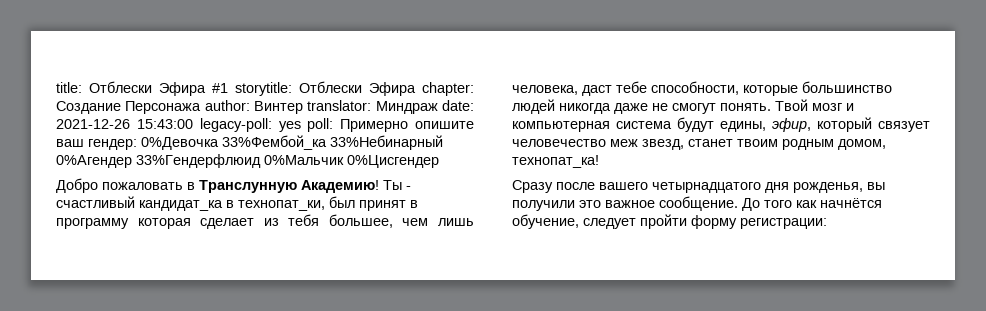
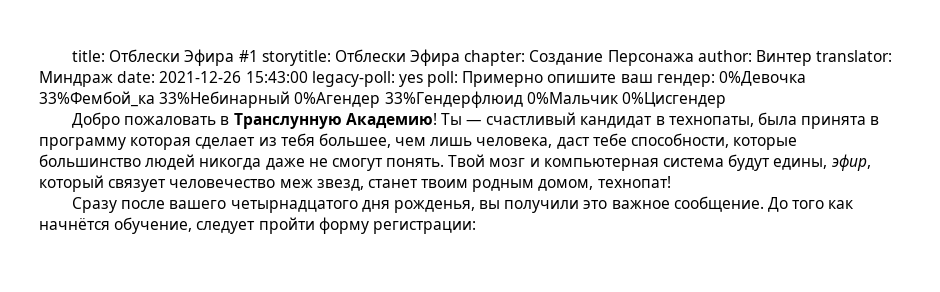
[406,186,411,190] [56,196,406,211] - счастливый кандидат_ка в технопат_ки, был принят -> [466,112,867,129] — счастливый кандидат в технопаты, была принята
[512,155,599,168] технопат_ка! -> [597,176,671,188] технопат!

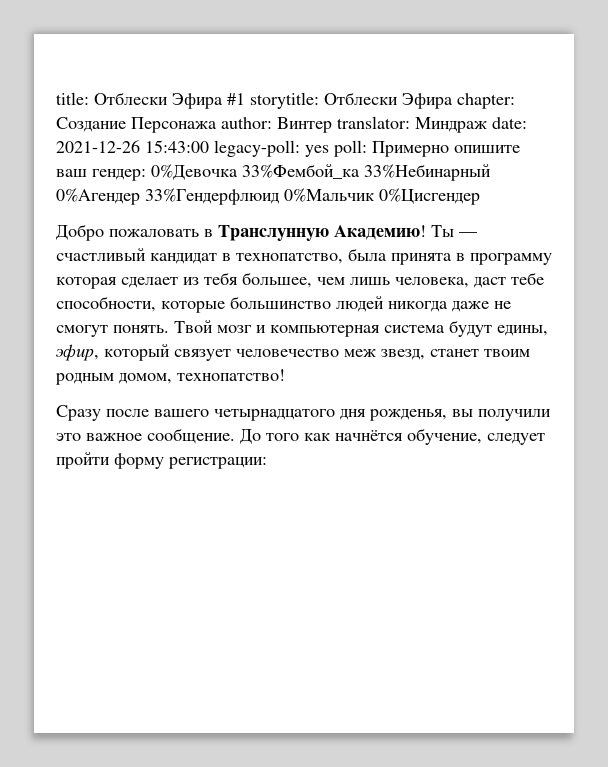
[668,116,754,127] технопаты, -> [236,253,343,264] технопатство,
[597,176,671,188] технопат! -> [177,369,285,381] технопатство!

